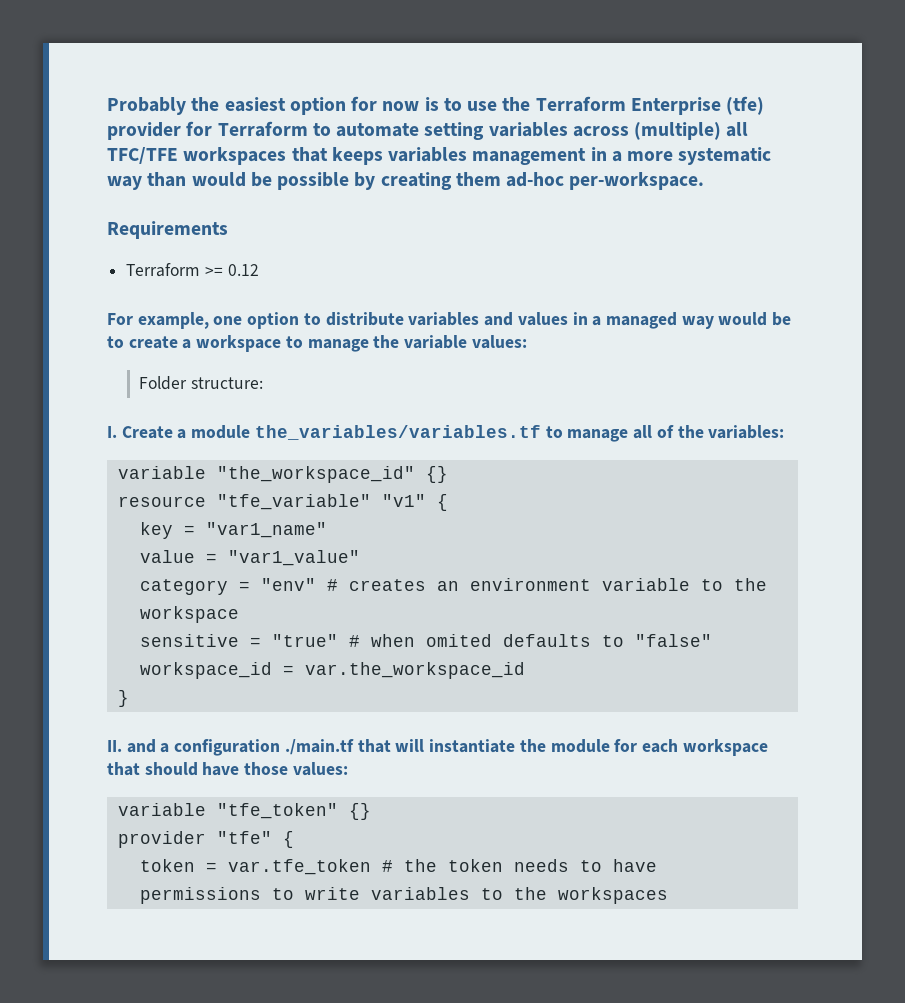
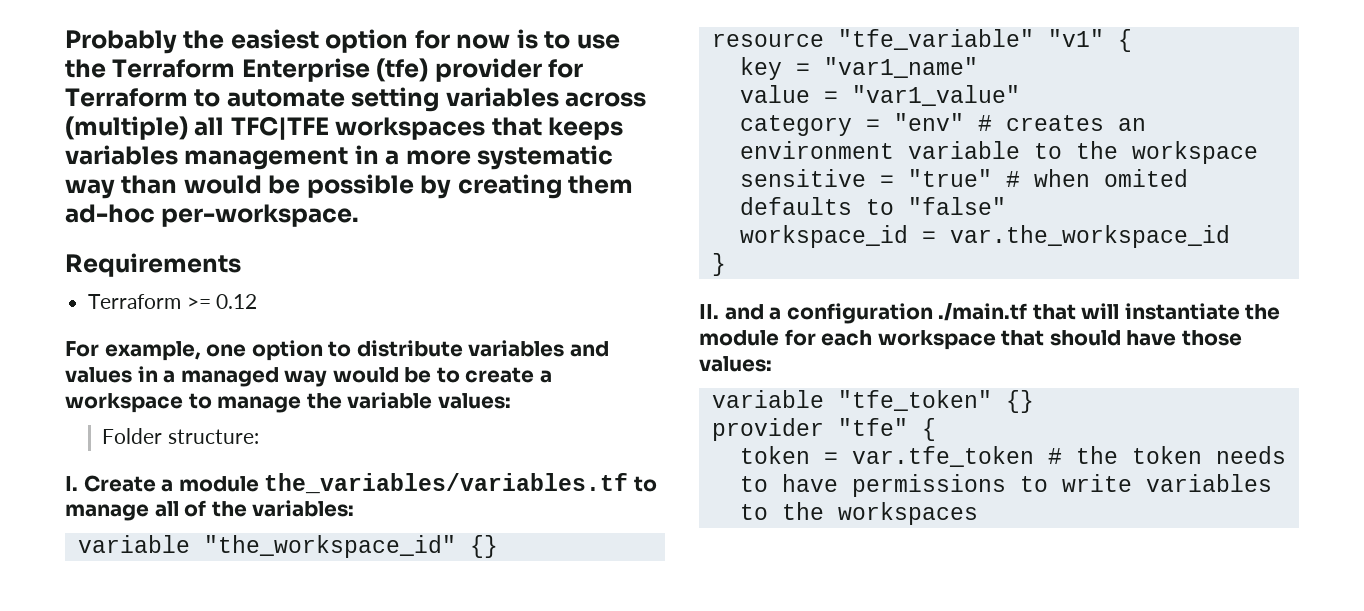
[107,147,178,164] TFC/TFE -> [230,116,329,140] TFC|TFE

